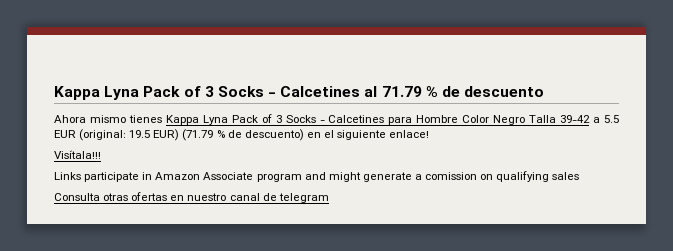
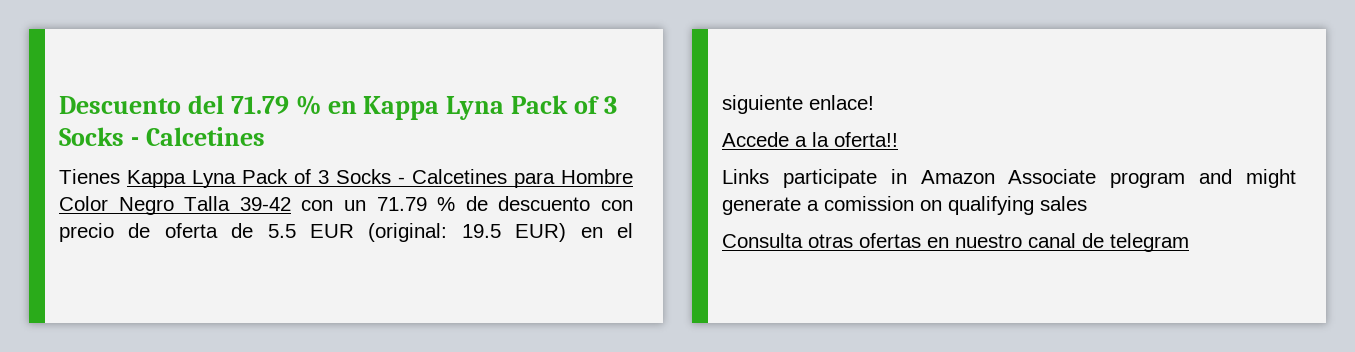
[54,86,545,100] [54,115,162,123] Kappa Lyna Pack of 3 Socks - Calcetines al 71.79 % de descuento // Ahora mismo tienes -> [59,95,617,120] [59,127,265,146] [59,169,120,184] Descuento del 71.79 % en Kappa Lyna Pack of 3 Socks - Calcetines // Tienes
[593,117,601,123] a -> [301,196,634,211] [59,223,254,242] con un 71.79 % de descuento con precio de oferta de
[182,129,304,141] (71.79 % de descuento) -> (567, 232) none
[54,150,101,159] Visítala!!! -> [722,132,898,147] Accede a la oferta!!

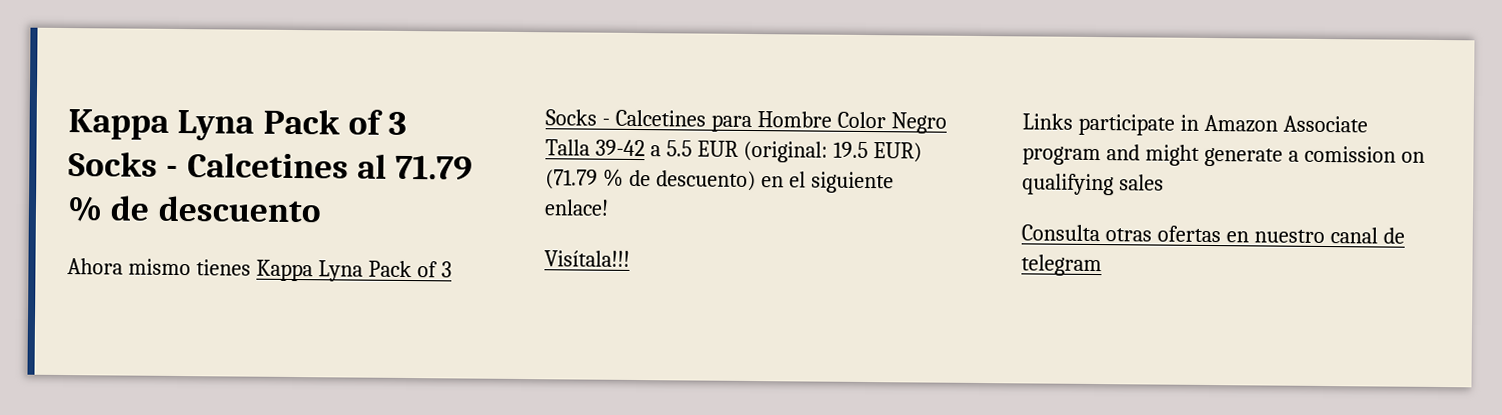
[59,95,617,120] [59,127,265,146] [59,169,120,184] Descuento del 71.79 % en Kappa Lyna Pack of 3 Socks - Calcetines // Tienes -> [68,108,408,141] [68,151,474,181] [67,195,322,223] [67,258,251,276] Kappa Lyna Pack of 3 Socks - Calcetines al 71.79 % de descuento // Ahora mismo tienes
[301,196,634,211] [59,223,254,242] con un 71.79 % de descuento con precio de oferta de -> [649,145,661,157] a
(567, 232) none -> [545,168,756,192] (71.79 % de descuento)
[722,132,898,147] Accede a la oferta!! -> [544,250,630,267] Visítala!!!

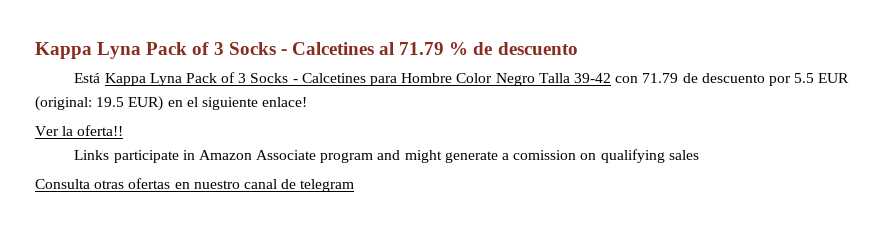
[67,258,251,276] Ahora mismo tienes -> [74,73,101,83] Está
[649,145,661,157] a -> [615,73,791,86] con 71.79 de descuento por
[545,168,756,192] (71.79 % de descuento) -> (164, 103) none
[544,250,630,267] Visítala!!! -> [35,125,124,136] Ver la oferta!!

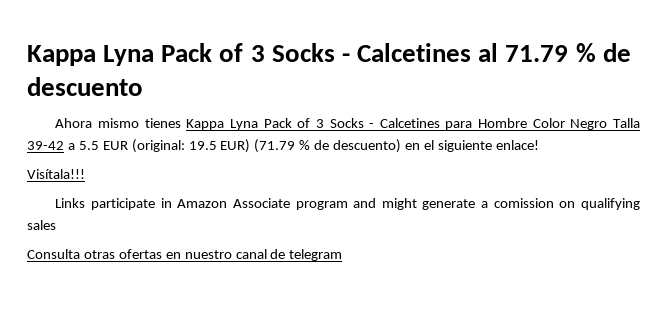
[74,73,101,83] Está -> [55,118,181,128] Ahora mismo tienes
[615,73,791,86] con 71.79 de descuento por -> [67,143,75,150] a
(164, 103) none -> [254,139,402,153] (71.79 % de descuento)
[35,125,124,136] Ver la oferta!! -> [27,169,85,179] Visítala!!!

